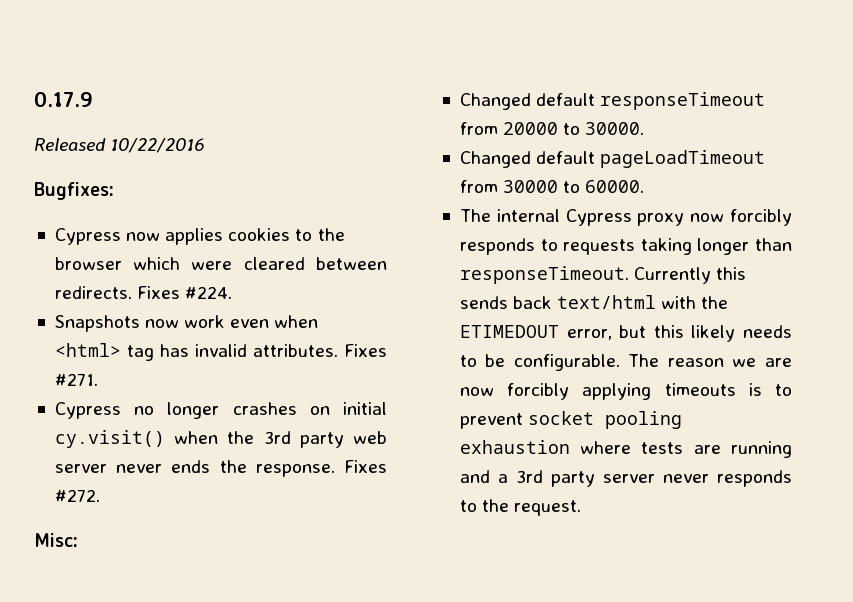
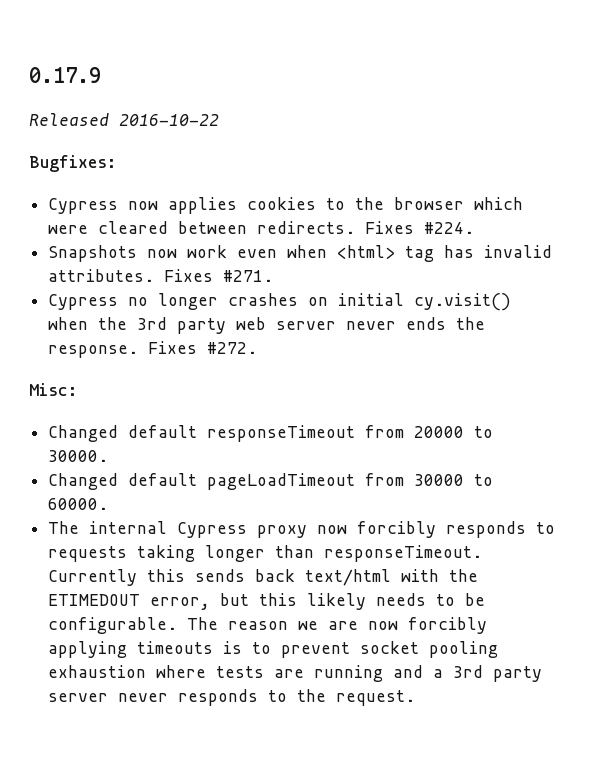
[110,138,205,153] 10/22/2016 -> [119,114,219,126] 2016-10-22

